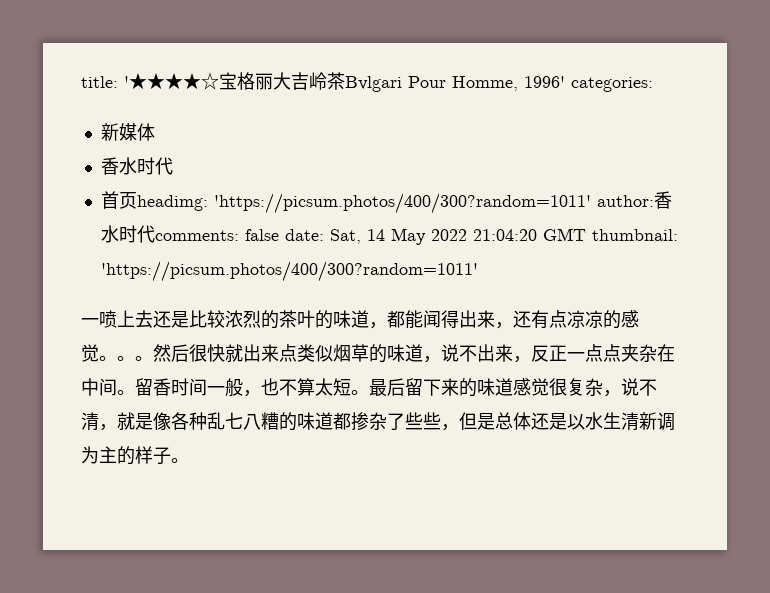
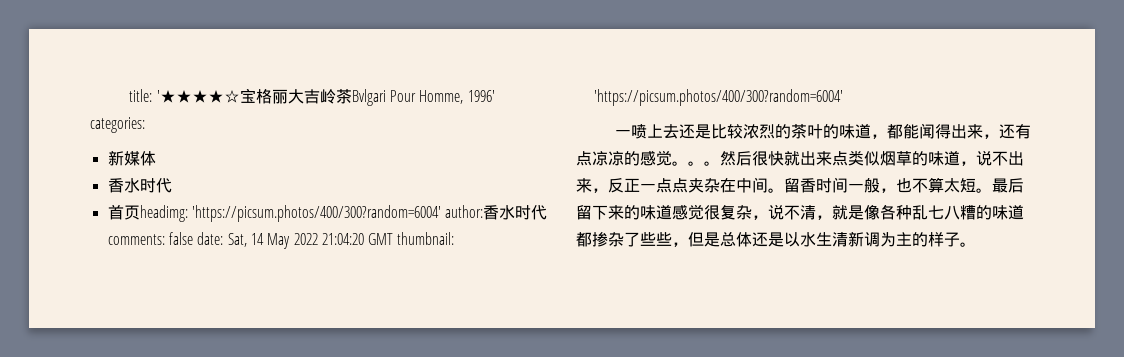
[213,193,591,214] 'https://picsum.photos/400/300?random=1011' -> [191,205,441,222] 'https://picsum.photos/400/300?random=6004'
[100,261,478,282] 'https://picsum.photos/400/300?random=1011' -> [593,89,843,106] 'https://picsum.photos/400/300?random=6004'

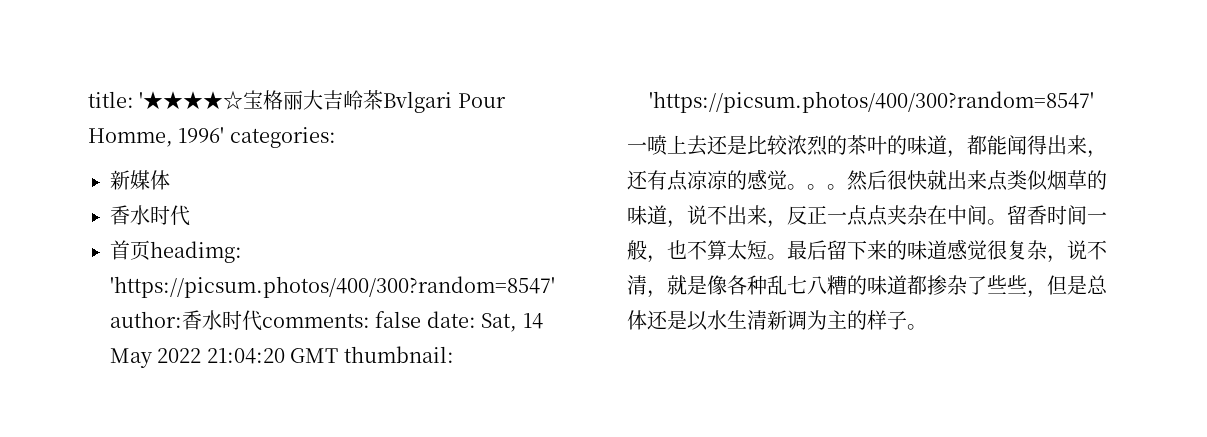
[191,205,441,222] 'https://picsum.photos/400/300?random=6004' -> [110,276,555,298] 'https://picsum.photos/400/300?random=8547'
[593,89,843,106] 'https://picsum.photos/400/300?random=6004' -> [649,91,1094,113] 'https://picsum.photos/400/300?random=8547'

